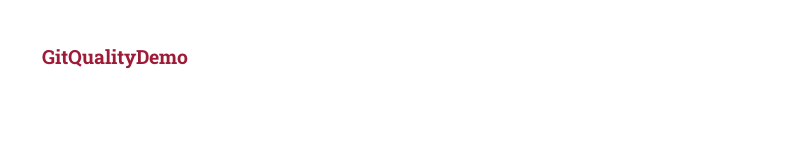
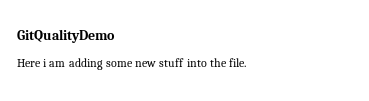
(188, 59) none -> [17,58,247,70] // Here i am adding some new stuff into the file.

